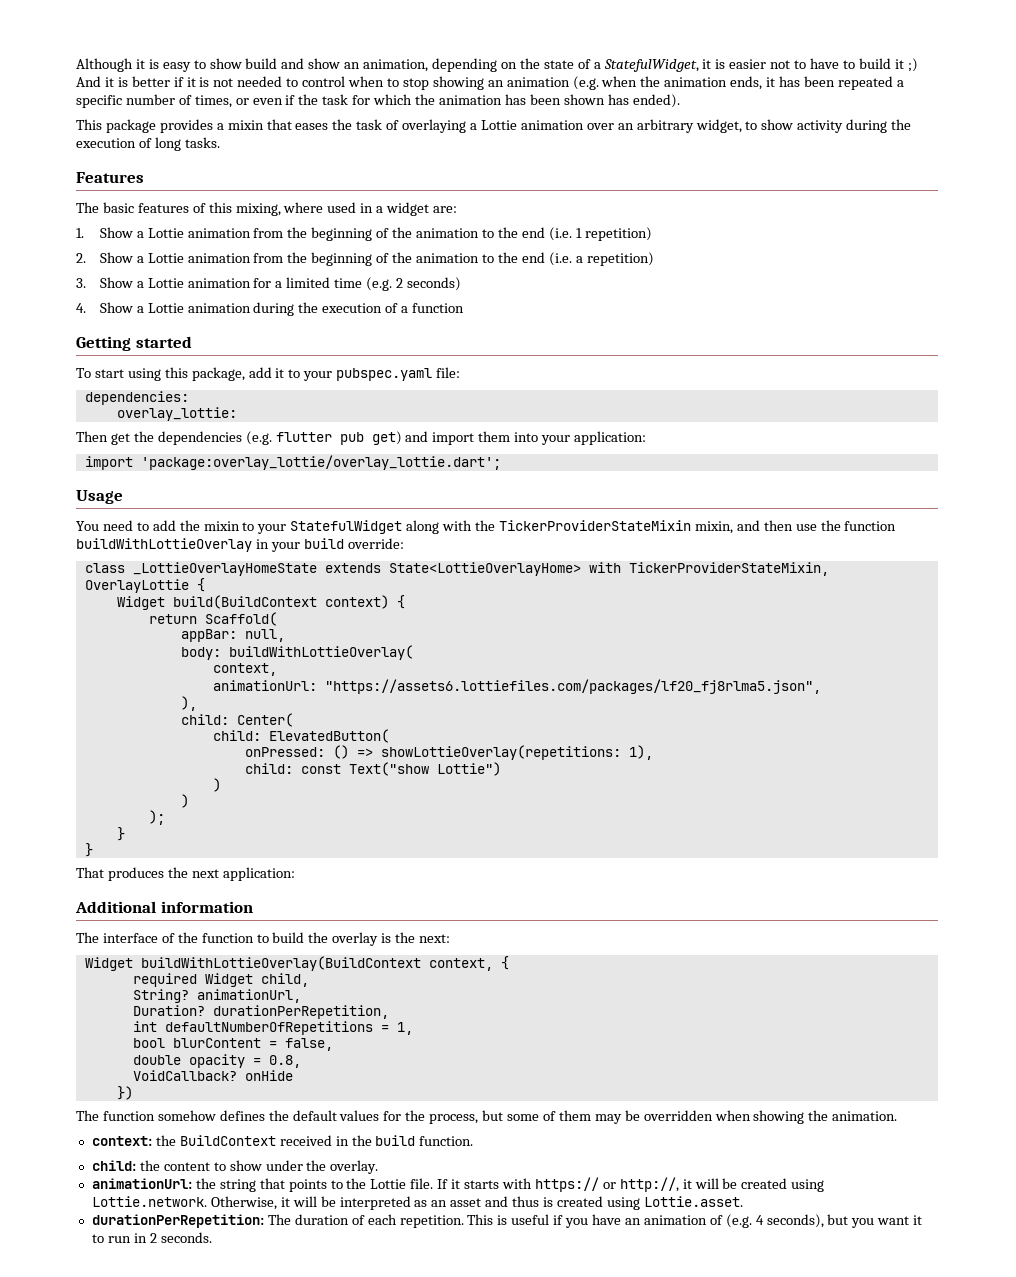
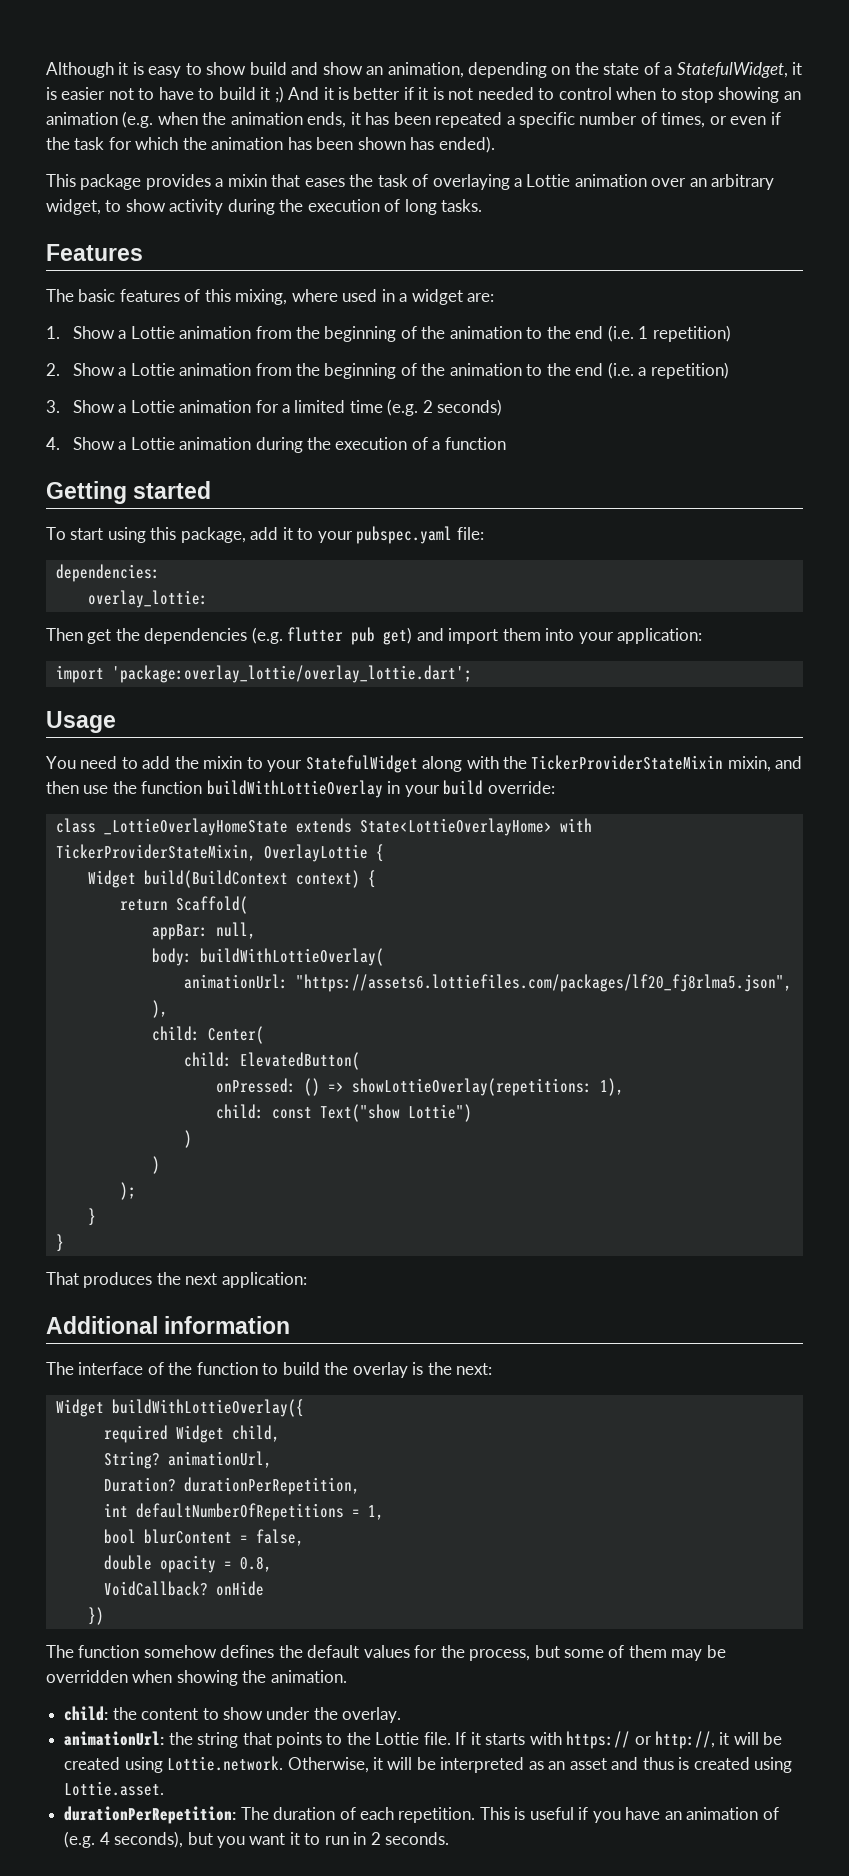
[212,663,277,676] // context, -> (384, 957) none
[140,956,509,971] buildWithLottieOverlay(BuildContext context, { -> [111,1399,304,1417] buildWithLottieOverlay({
[91,1135,474,1146] // context: the BuildContext received in the build function. -> (347, 1676) none

